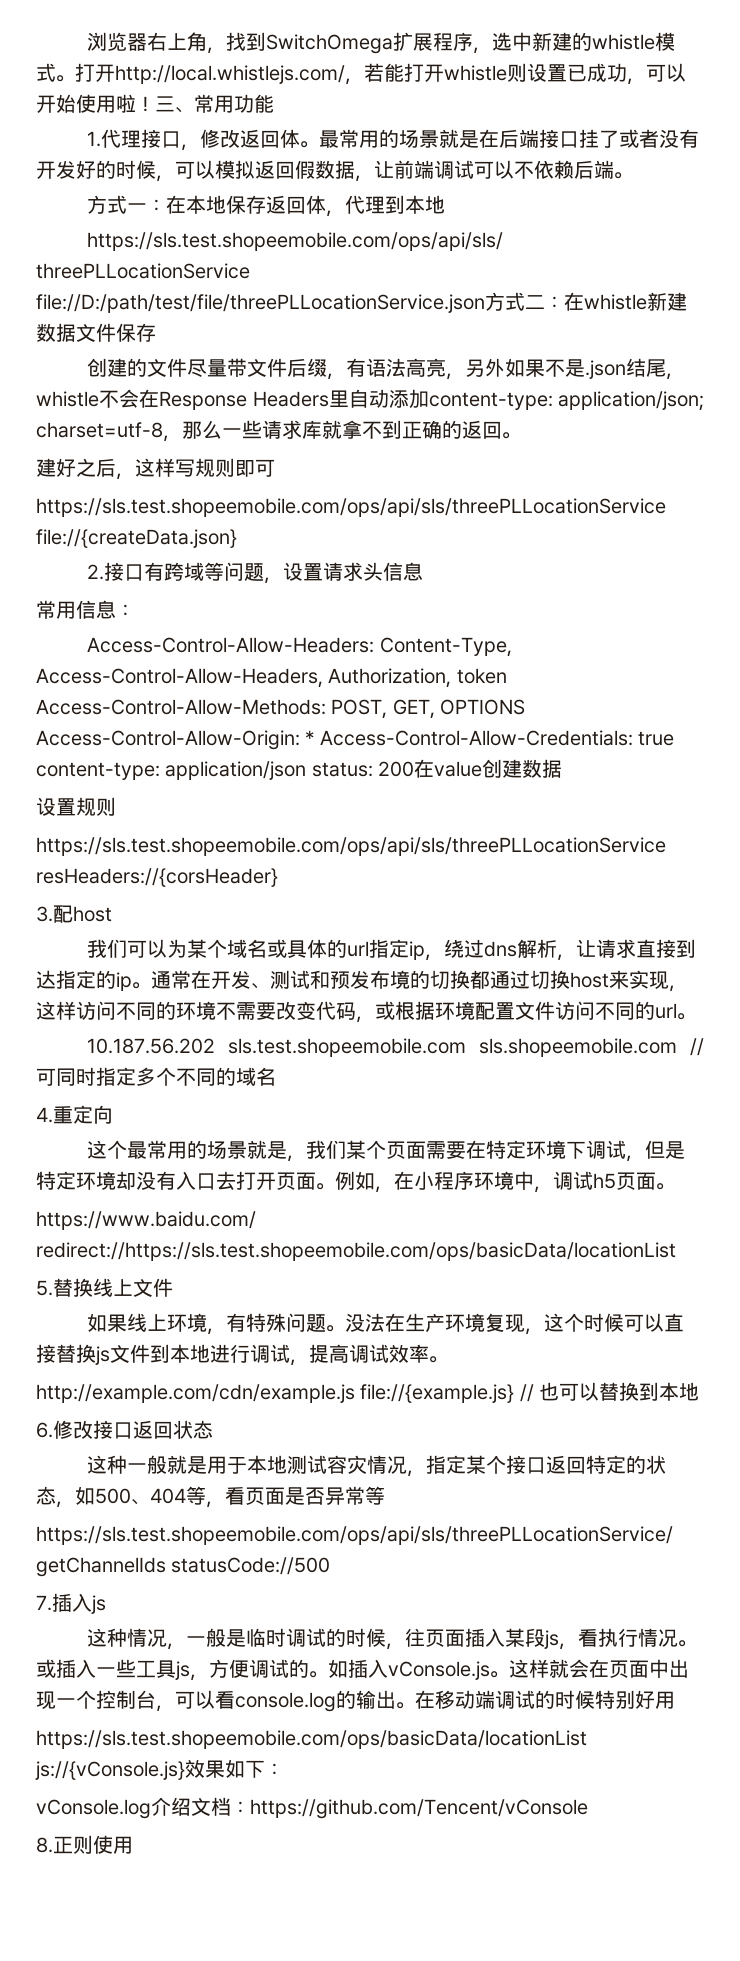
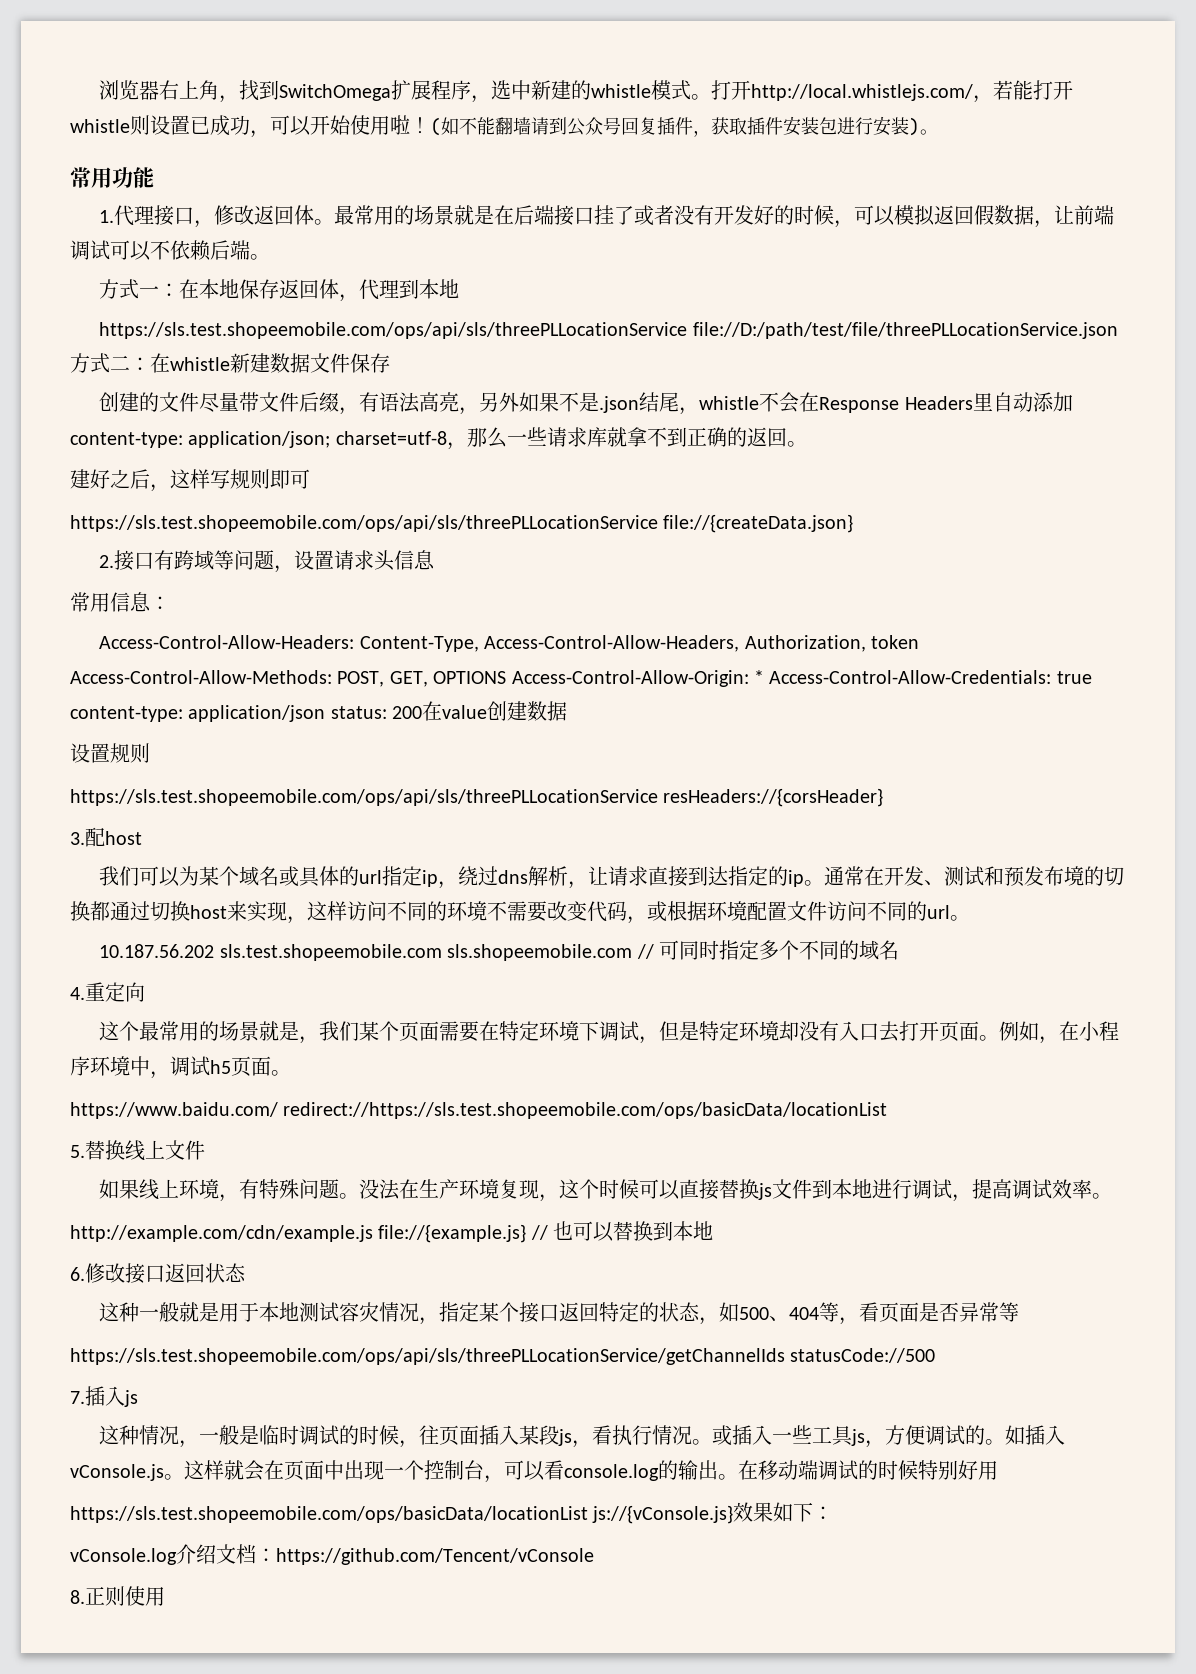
[155,96,194,113] 三、 -> [430,116,938,137] (如不能翻墙请到公众号回复插件，获取插件安装包进行安装)。 //

